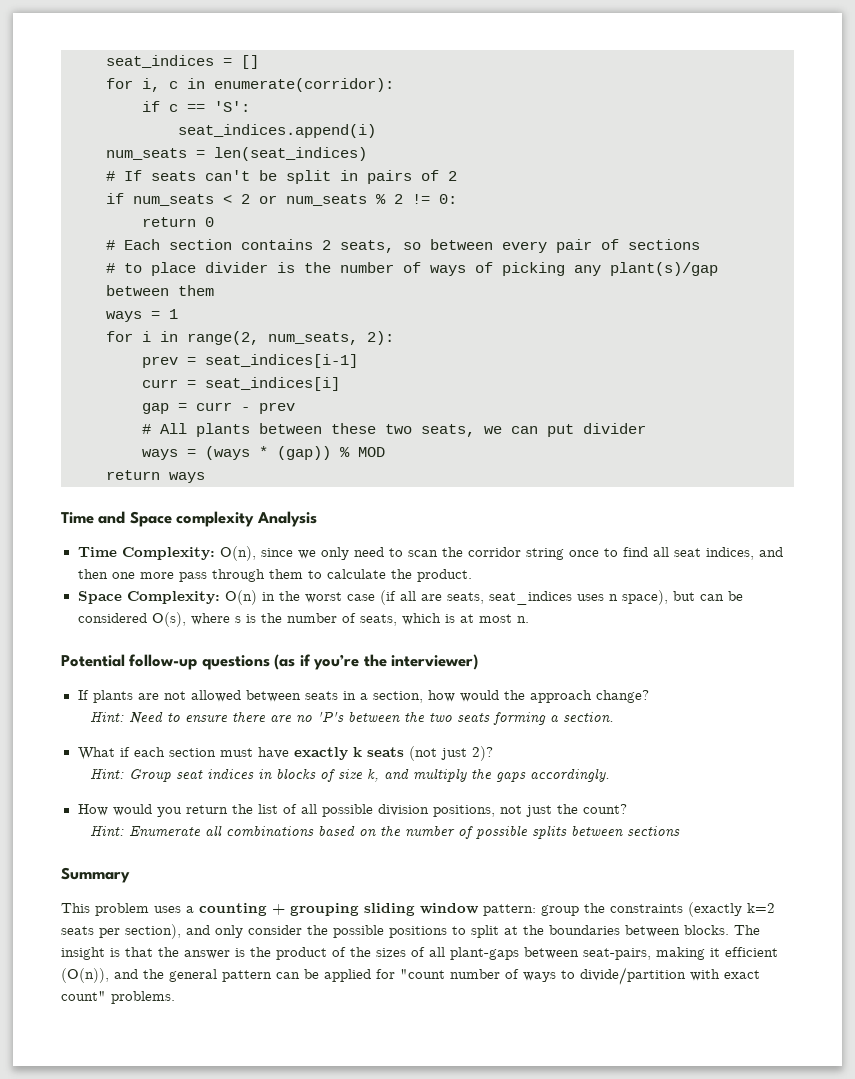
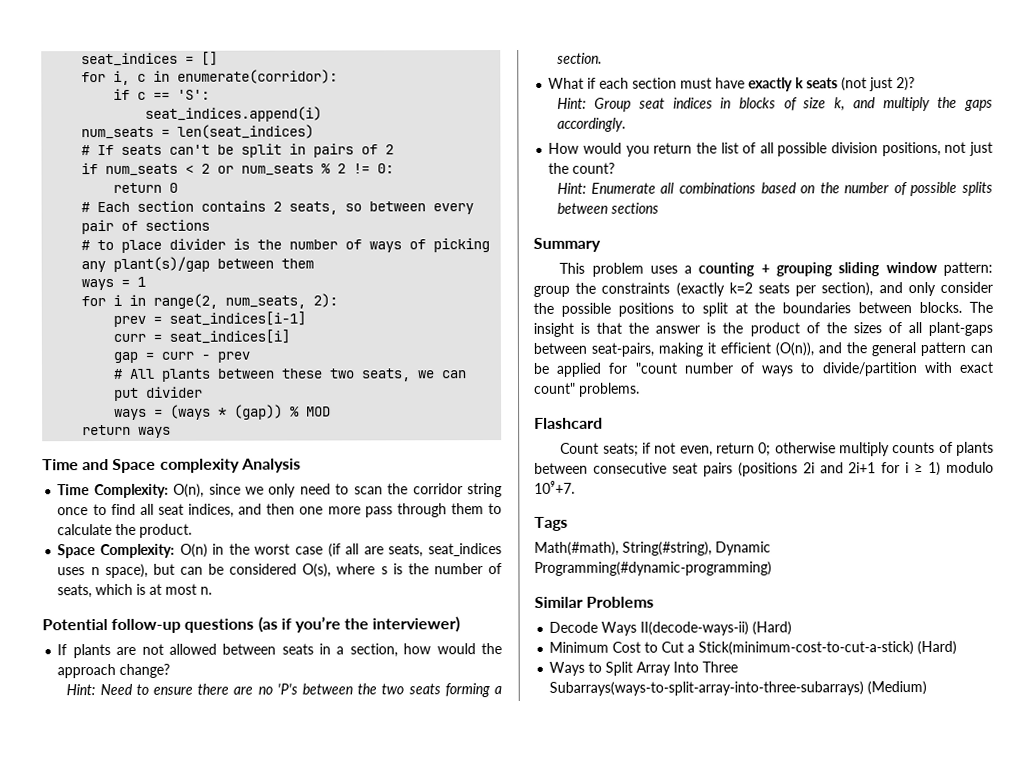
(175, 997) none -> [534,417,603,429] [560,441,994,457] [534,461,995,477] [534,480,575,494] [534,516,568,531] [534,541,771,556] [534,561,772,576] [534,596,655,608] [549,621,793,636] [549,640,958,656] [549,661,739,676] [549,680,928,696] // Flashcard // Count seats; if not even, return 0; otherwise multiply counts of plants between consecutive seat pairs (positions 2i and 2i+1 for i ≥ 1) modulo 10⁹+7. // Tags // Math(#math), String(#string), Dynamic Programming(#dynamic-programming) // Similar Problems // Decode Ways II(decode-ways-ii) (Hard) // Minimum Cost to Cut a Stick(minimum-cost-to-cut-a-stick) (Hard) // Ways to Split Array Into Three Subarrays(ways-to-split-array-into-three-subarrays) (Medium)

